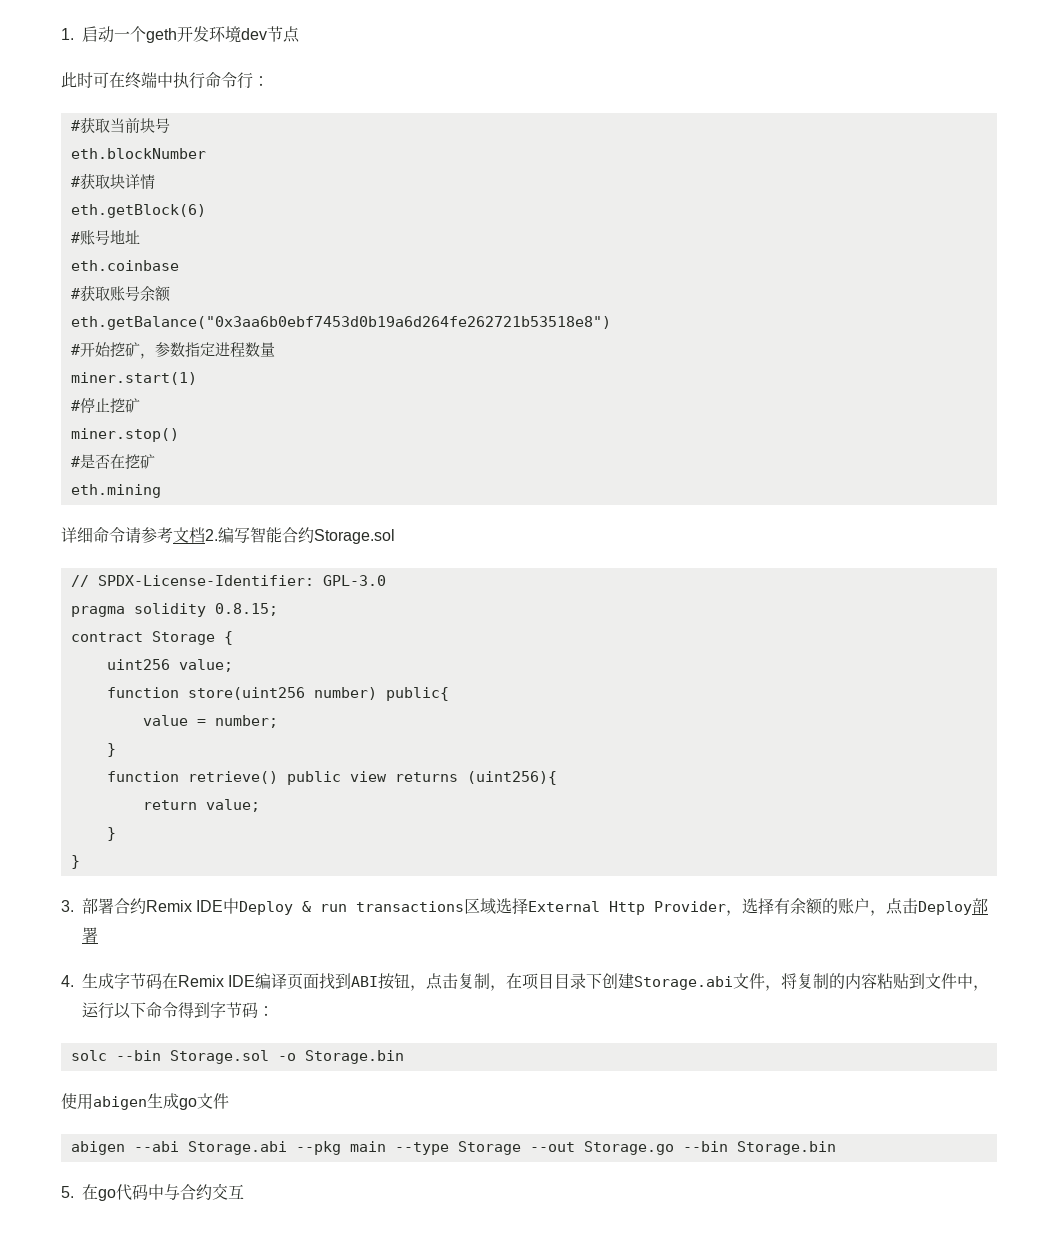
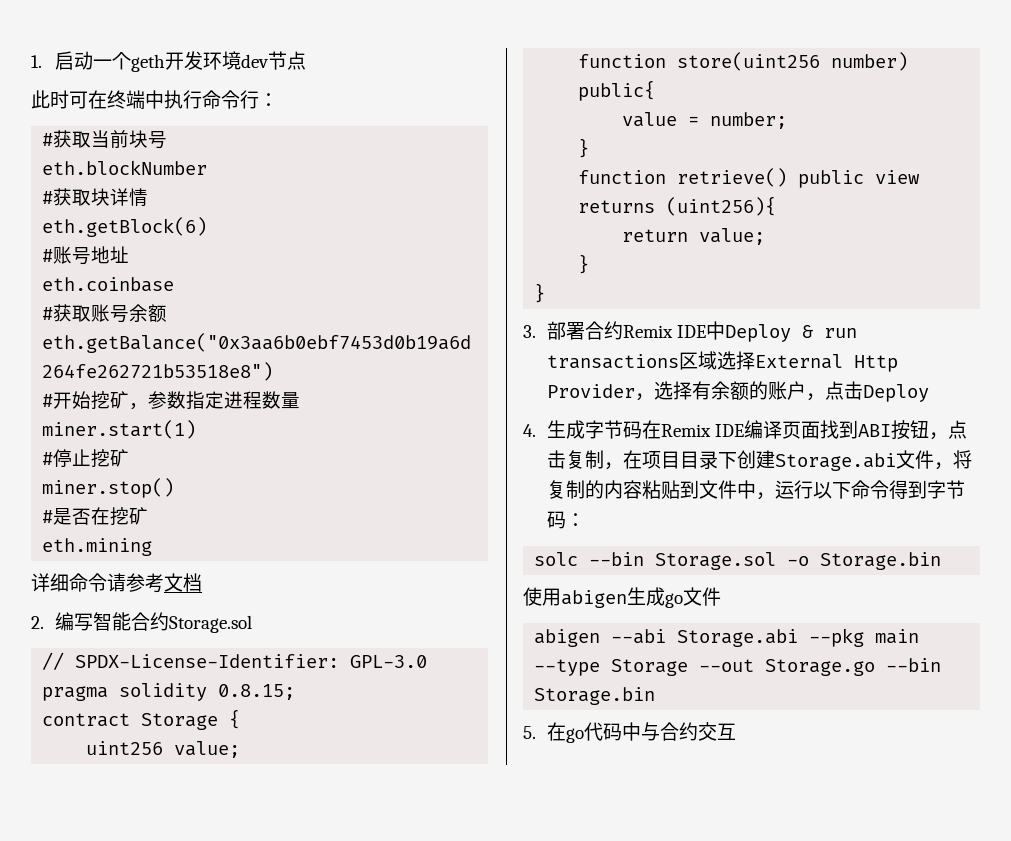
(205, 535) none -> (202, 582) //
[972,898,989,914] [82,927,98,943] 部署 -> (929, 393) none

